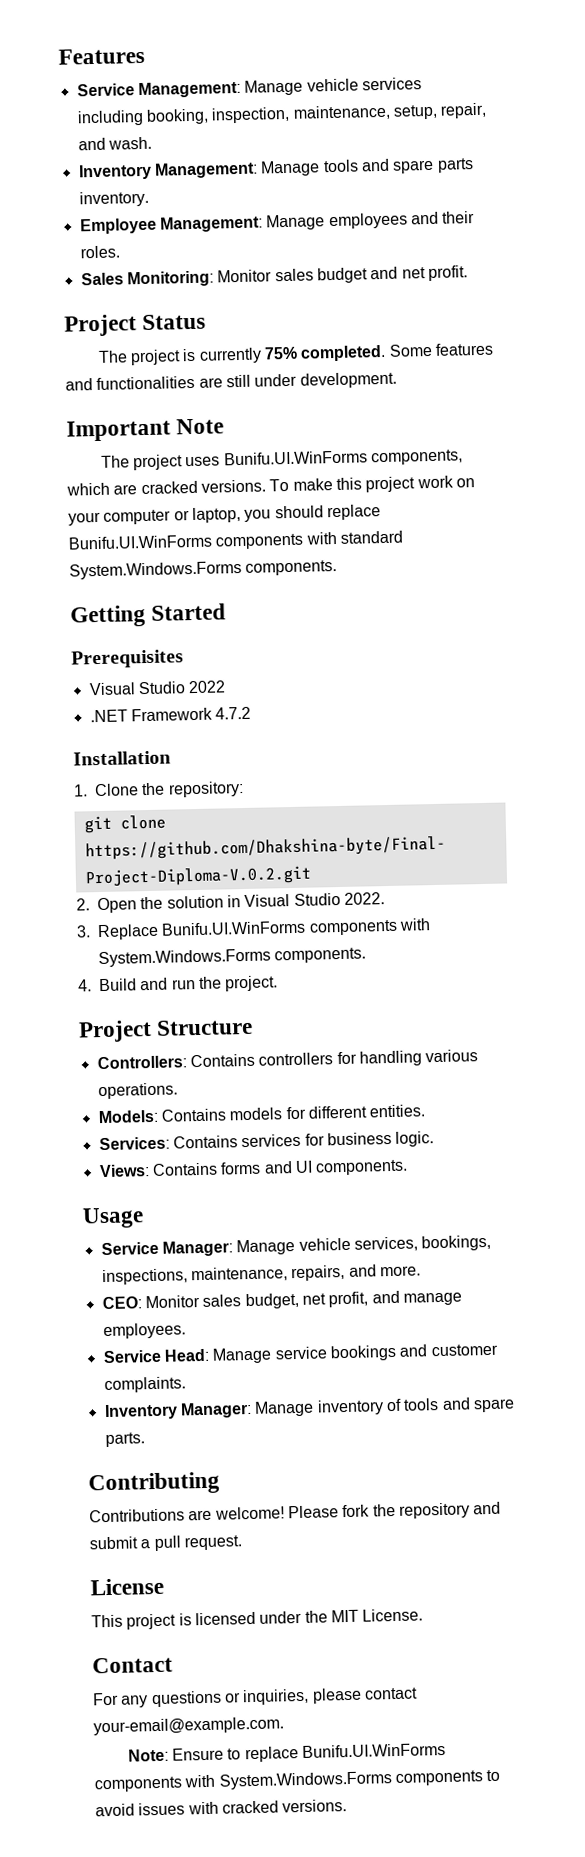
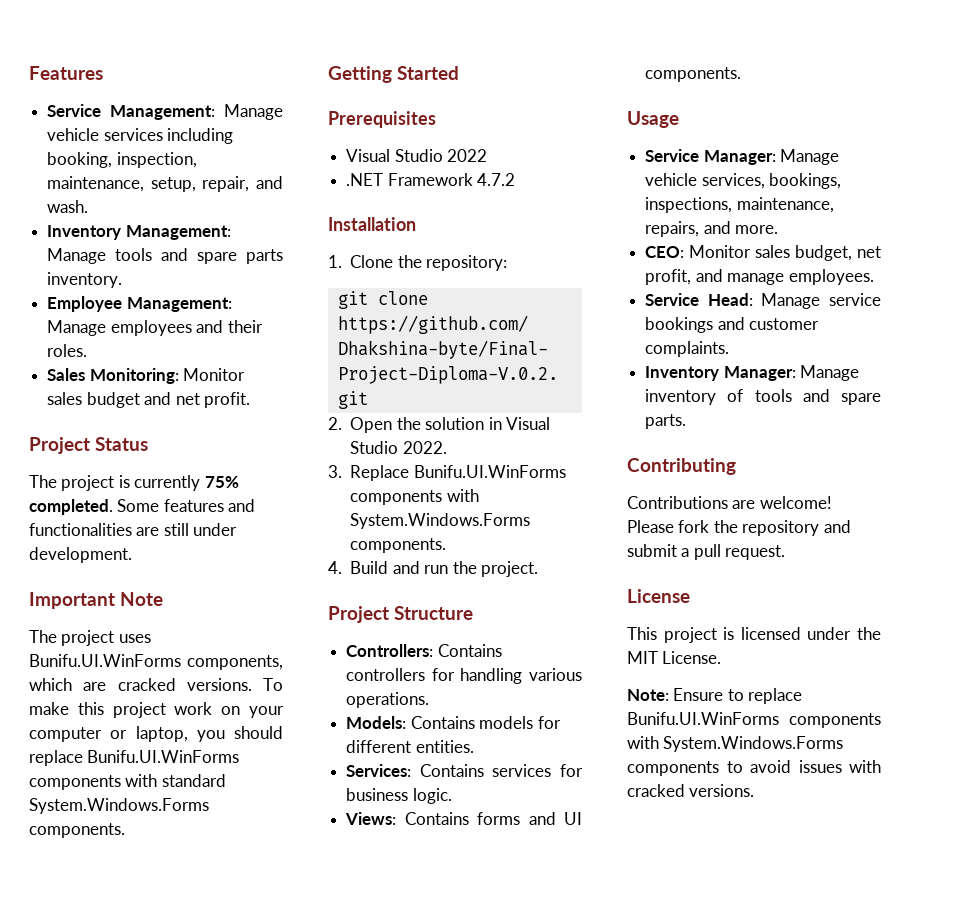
[92,1656,173,1674] [92,1687,418,1708] [93,1716,284,1736] // Contact // For any questions or inquiries, please contact your-email@example.com. -> (722, 657) none

